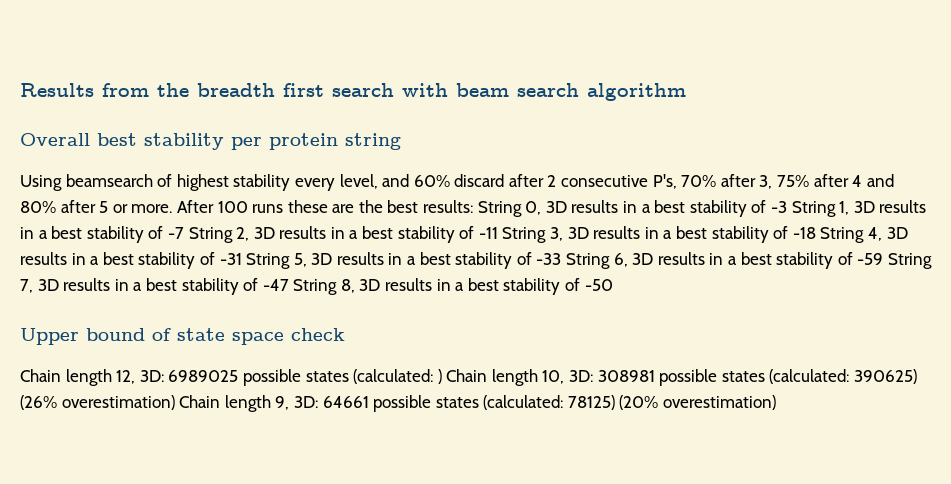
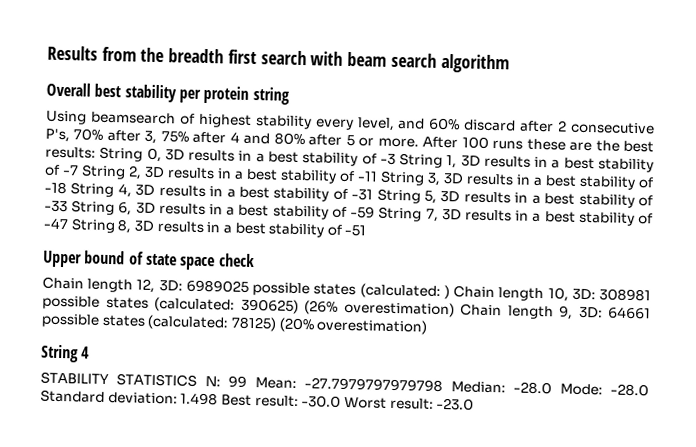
[584,279,613,291] -50 -> [344,224,367,237] -51
(777, 402) none -> [41,344,91,363] [40,371,649,397] [40,389,475,411] // String 4 // STABILITY STATISTICS N: 99 Mean: -27.7979797979798 Median: -28.0 Mode: -28.0 Standard deviation: 1.498 Best result: -30.0 Worst result: -23.0

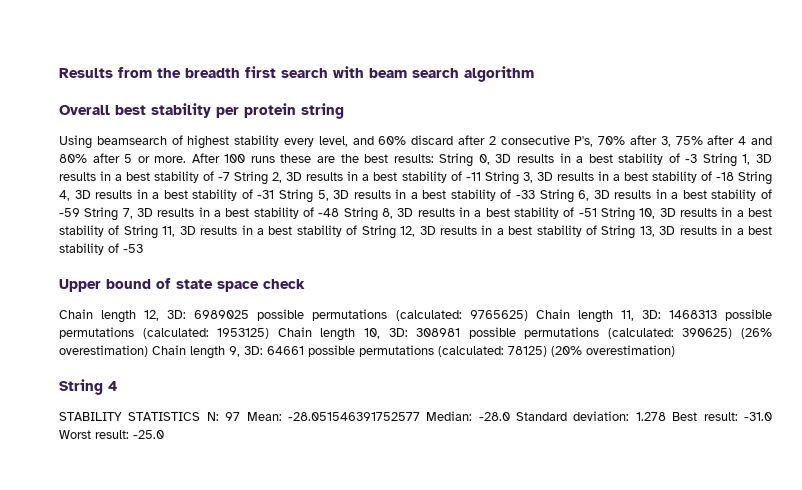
[43,217,69,230] -47 -> [318,208,340,217] -48
(367, 230) none -> [601,207,773,221] [59,225,772,239] [59,243,143,255] String 10, 3D results in a best stability of String 11, 3D results in a best stability of String 12, 3D results in a best stability of String 13, 3D results in a best stability of -53
[313,283,450,300] states (calculated: ) -> [312,309,772,323] [59,327,270,339] permutations (calculated: 9765625) Chain length 11, 3D: 1468313 possible permutations (calculated: 1953125)
[105,296,149,309] states -> [524,327,600,339] permutations
[101,314,146,327] states -> [359,345,434,357] permutations
[228,375,603,396] 99 Mean: -27.7979797979798 Median: -28.0 Mode: -> [225,411,473,421] 97 Mean: -28.051546391752577 Median:
[180,392,219,406] 1.498 -> [635,412,666,421] 1.278
[301,395,342,408] -30.0 -> [743,412,772,421] -31.0
[436,397,475,411] -23.0 -> [133,430,164,439] -25.0

